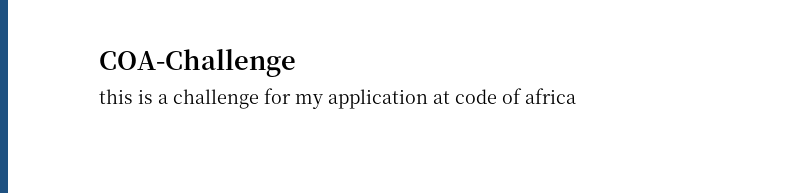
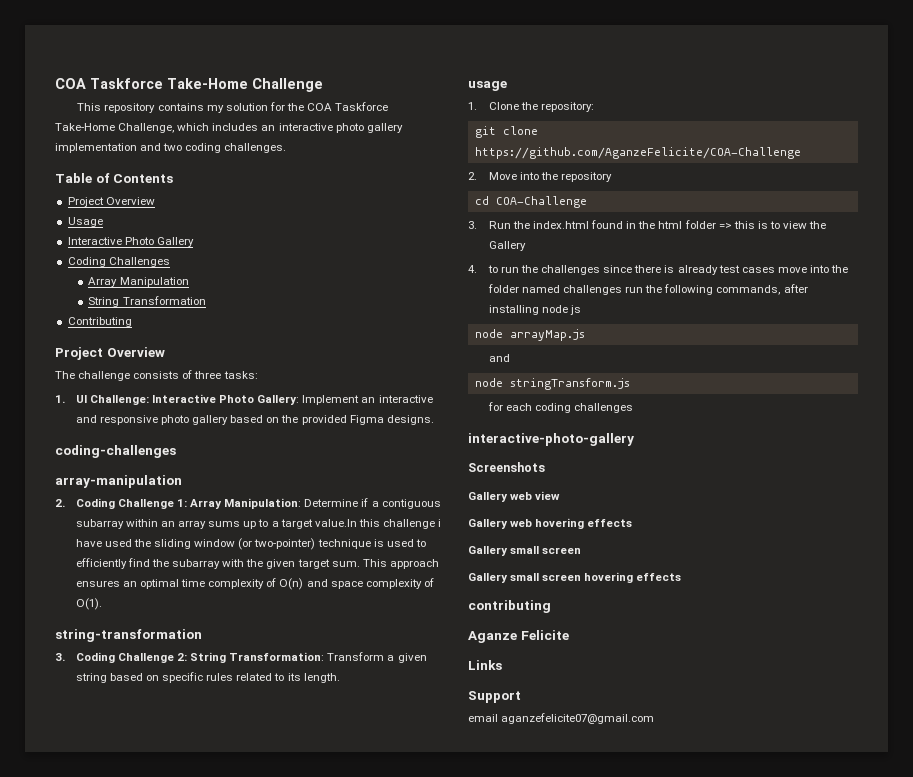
[99,49,296,77] [99,88,576,109] COA-Challenge // this is a challenge for my application at code of africa -> [55,78,323,92] [77,102,389,113] [55,123,403,133] [55,143,287,153] [55,173,174,183] [67,197,155,207] [67,217,103,227] [67,237,194,247] [67,257,170,267] [88,277,189,287] [88,296,206,307] [67,317,132,327] [55,347,165,360] [55,370,258,381] [55,394,433,405] [75,415,434,425] [55,445,176,458] [55,475,182,488] [55,498,441,509] [75,519,442,529] [75,538,426,550] [75,558,439,569] [75,578,434,590] [75,598,102,610] [55,629,202,642] [55,652,427,663] [75,672,340,683] [468,81,507,91] [468,102,594,112] [474,126,538,138] [474,147,801,159] [468,172,613,182] [474,196,587,208] [468,220,827,229] [488,241,526,251] [468,265,849,275] [487,284,808,295] [488,305,581,315] [474,329,585,341] [488,354,510,362] [474,378,630,390] [487,402,634,413] [468,433,634,446] [468,462,545,472] [468,491,561,502] [468,518,633,529] [468,546,582,556] [468,572,682,583] [468,600,551,613] [468,630,569,643] [468,660,502,670] [468,691,521,703] [468,713,655,724] COA Taskforce Take-Home Challenge // This repository contains my solution for the COA Taskforce Take-Home Challenge, which includes an interactive photo gallery implementation and two coding challenges. // Table of Contents // Project Overview // Usage // Interactive Photo Gallery // Coding Challenges // Array Manipulation // String Transformation // Contributing // Project Overview // The challenge consists of three tasks: // 1. UI Challenge: Interactive Photo Gallery: Implement an interactive and responsive photo gallery based on the provided Figma designs. // coding-challenges // array-manipulation // 2. Coding Challenge 1: Array Manipulation: Determine if a contiguous subarray within an array sums up to a target value.In this challenge i have used the sliding window (or two-pointer) technique is used to efficiently find the subarray with the given target sum. This approach ensures an optimal time complexity of O(n) and space complexity of O(1). // string-transformation // 3. Coding Challenge 2: String Transformation: Transform a given string based on specific rules related to its length. // usage // 1. Clone the repository: // git clone https://github.com/AganzeFelicite/COA-Challenge // 2. Move into the repository // cd COA-Challenge // 3. Run the index.html found in the html folder => this is to view the Gallery // 4. to run the challenges since there is already test cases move into the folder named challenges run the following commands, after installing node js // node arrayMap.js // and // node stringTransform.js // for each coding challenges // interactive-photo-gallery // Screenshots // Gallery web view // Gallery web hovering effects // Gallery small screen // Gallery small screen hovering effects // contributing // Aganze Felicite // Links // Support // email aganzefelicite07@gmail.com

